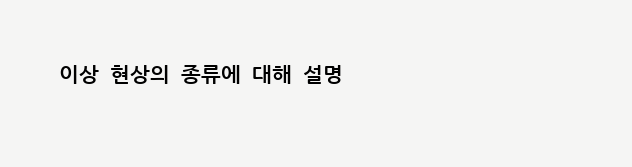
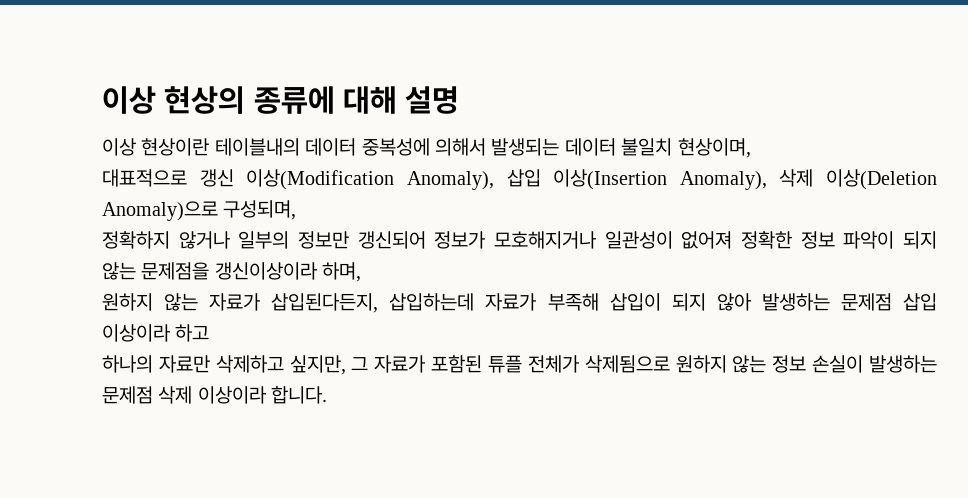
(343, 74) none -> [102,138,751,158] [102,169,937,190] [102,200,297,221] [102,231,937,249] [102,262,362,282] [102,293,938,313] [102,324,210,342] [102,355,937,375] [102,386,328,404] // 이상 현상이란 테이블내의 데이터 중복성에 의해서 발생되는 데이터 불일치 현상이며, // 대표적으로 갱신 이상(Modification Anomaly), 삽입 이상(Insertion Anomaly), 삭제 이상(Deletion Anomaly)으로 구성되며, // 정확하지 않거나 일부의 정보만 갱신되어 정보가 모호해지거나 일관성이 없어져 정확한 정보 파악이 되지 않는 문제점을 갱신이상이라 하며, // 원하지 않는 자료가 삽입된다든지, 삽입하는데 자료가 부족해 삽입이 되지 않아 발생하는 문제점 삽입 이상이라 하고 // 하나의 자료만 삭제하고 싶지만, 그 자료가 포함된 튜플 전체가 삭제됨으로 원하지 않는 정보 손실이 발생하는 문제점 삭제 이상이라 합니다.

